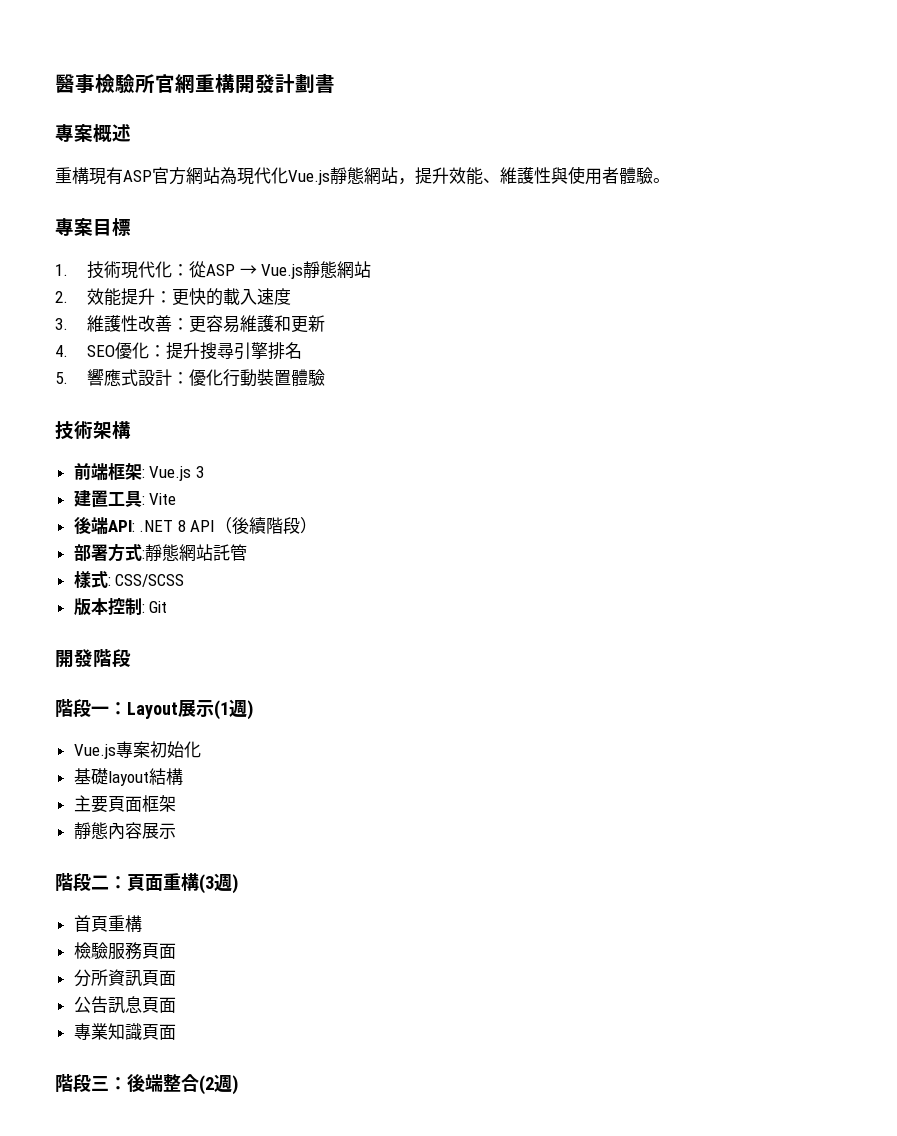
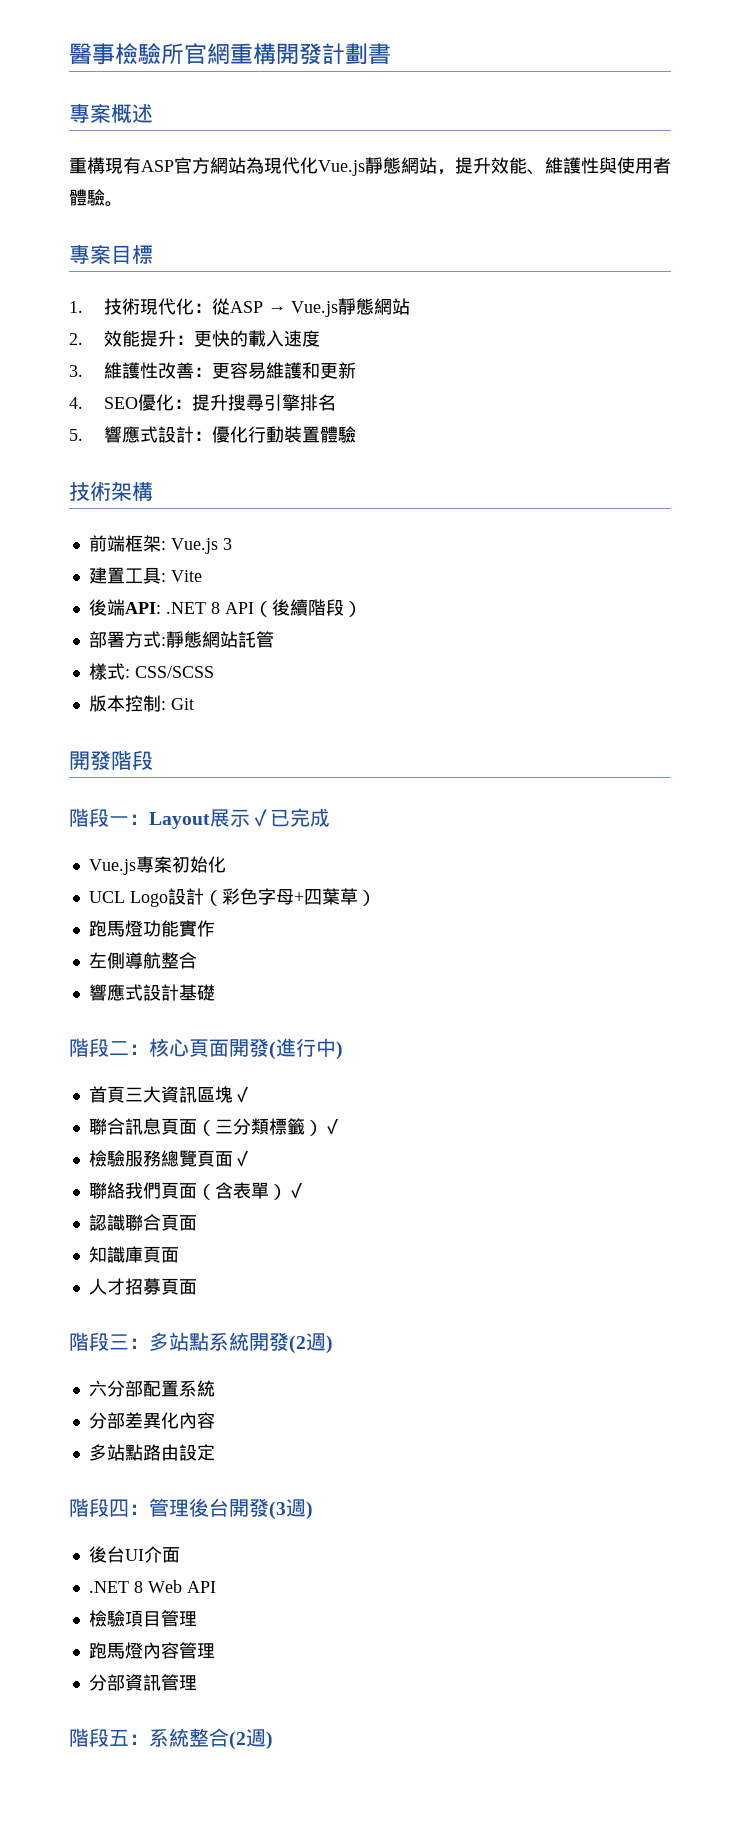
[214,699,253,720] (1週) -> [250,808,330,827] ✓已完成
[73,768,183,786] [73,795,176,813] [73,822,176,840] [55,873,238,894] [73,915,142,932] [73,942,176,960] [73,969,176,987] [73,996,176,1014] [73,1023,176,1041] [55,1074,163,1093] 基礎layout結構 // 主要頁面框架 // 靜態內容展示 // 階段二：頁面重構(3週) // 首頁重構 // 檢驗服務頁面 // 分所資訊頁面 // 公告訊息頁面 // 專業知識頁面 // 階段三：後端 -> [88,888,376,907] [88,920,215,937] [88,952,197,969] [88,984,215,1001] [69,1038,343,1060] [88,1086,251,1103] [88,1118,341,1136] [88,1150,251,1167] [88,1182,305,1200] [88,1214,197,1231] [88,1246,179,1263] [88,1278,197,1295] [69,1332,333,1354] [88,1380,215,1397] [88,1412,215,1429] [88,1444,215,1461] [69,1498,313,1520] [88,1546,180,1563] [88,1580,216,1593] [88,1610,197,1627] [88,1642,215,1659] [88,1674,197,1691] [69,1728,189,1747] UCL Logo設計（彩色字母+四葉草） // 跑馬燈功能實作 // 左側導航整合 // 響應式設計基礎 // 階段二：核心頁面開發(進行中) // 首頁三大資訊區塊✓ // 聯合訊息頁面（三分類標籤）✓ // 檢驗服務總覽頁面✓ // 聯絡我們頁面（含表單）✓ // 認識聯合頁面 // 知識庫頁面 // 人才招募頁面 // 階段三：多站點系統開發(2週) // 六分部配置系統 // 分部差異化內容 // 多站點路由設定 // 階段四：管理後台開發(3週) // 後台UI介面 // .NET 8 Web API // 檢驗項目管理 // 跑馬燈內容管理 // 分部資訊管理 // 階段五：系統

